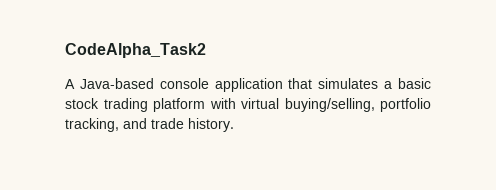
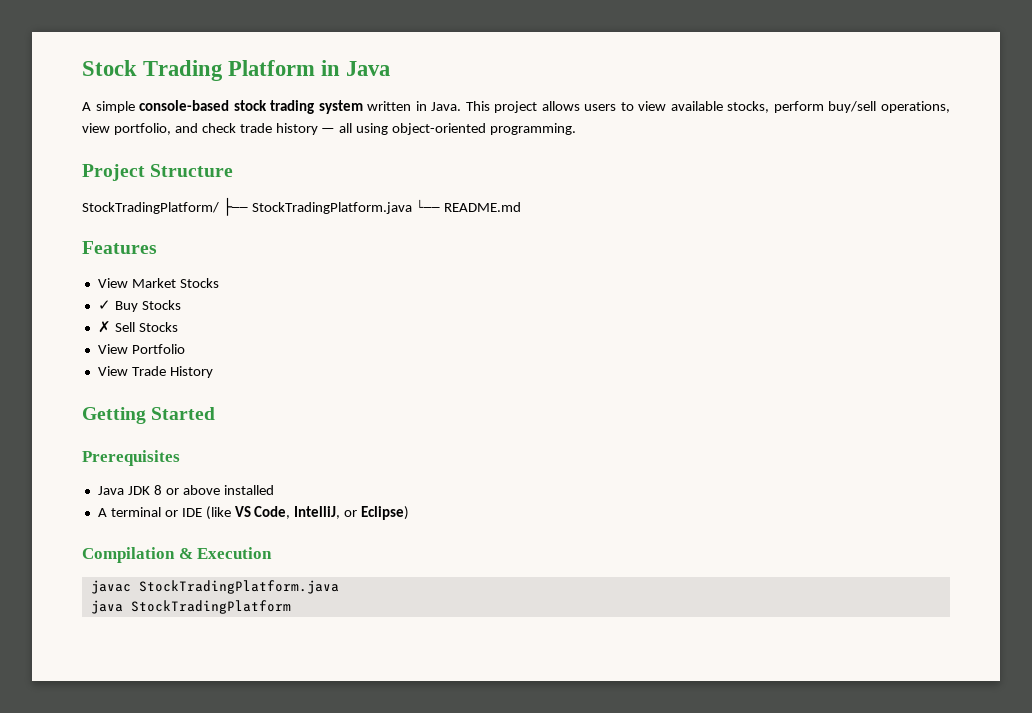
[65,43,206,58] [65,78,431,92] [65,98,431,112] [65,118,234,132] CodeAlpha_Task2 // A Java-based console application that simulates a basic stock trading platform with virtual buying/selling, portfolio tracking, and trade history. -> [82,60,391,81] [82,100,950,114] [82,123,577,135] [82,164,234,181] [82,197,521,216] [82,241,157,254] [97,278,219,288] [97,300,181,312] [97,321,178,333] [97,344,185,354] [97,366,213,378] [82,407,216,424] [82,450,180,466] [97,485,274,495] [97,506,410,520] [82,547,273,563] [90,580,339,594] [90,600,291,614] Stock Trading Platform in Java // A simple console-based stock trading system written in Java. This project allows users to view available stocks, perform buy/sell operations, view portfolio, and check trade history — all using object-oriented programming. // Project Structure // StockTradingPlatform/ ├── StockTradingPlatform.java └── README.md // Features // View Market Stocks // ✓ Buy Stocks // ✗ Sell Stocks // View Portfolio // View Trade History // Getting Started // Prerequisites // Java JDK 8 or above installed // A terminal or IDE (like VS Code, IntelliJ, or Eclipse) // Compilation & Execution // javac StockTradingPlatform.java // java StockTradingPlatform

